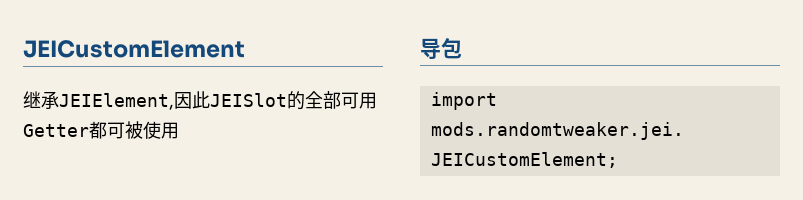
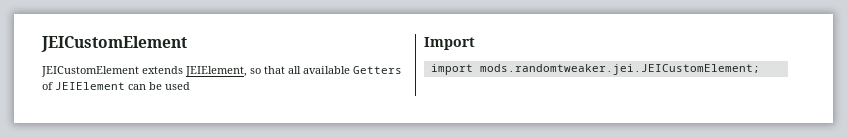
[23,91,377,110] [23,121,179,139] [420,38,462,59] 继承JEIElement,因此JEISlot的全部可用Getter都可被使用 // 导包 -> [41,66,402,77] [42,82,190,90] [424,37,475,50] JEICustomElement extends JEIElement, so that all available Getters of JEIElement can be used // Import

